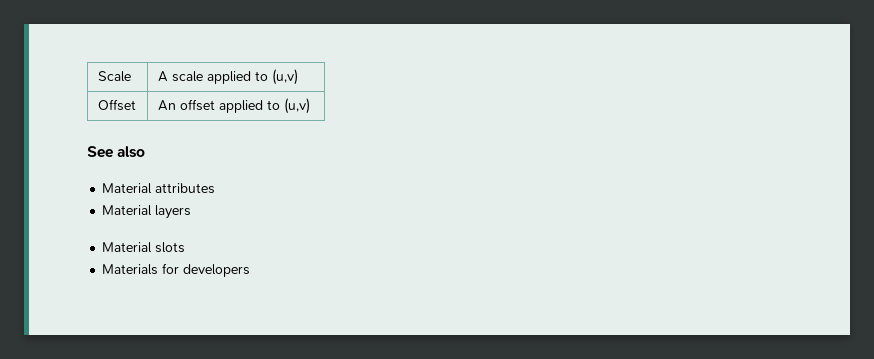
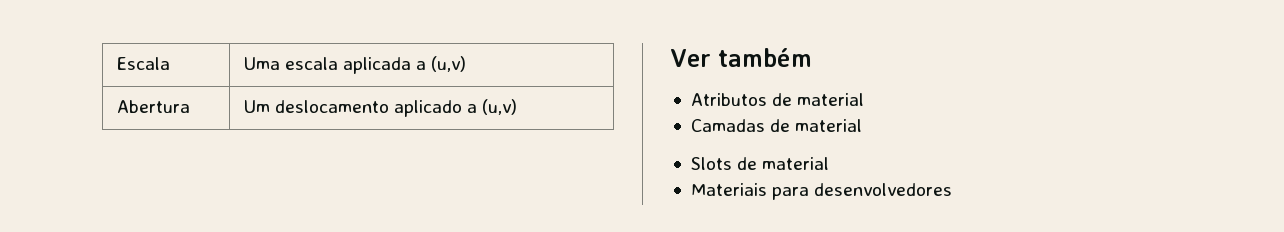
[97,71,131,82] [157,69,298,85] [97,99,136,111] [157,98,310,114] [87,146,146,158] [102,183,216,194] [102,205,192,219] [102,242,186,253] [102,263,251,277] Scale | A scale applied to (u,v) // Offset | An offset applied to (u,v) // See also // Material attributes // Material layers // Material slots // Materials for developers -> [116,57,170,70] [243,56,467,74] [116,100,190,113] [243,99,518,117] [670,48,812,67] [690,93,865,106] [690,119,863,132] [690,157,830,170] [690,183,953,200] Escala | Uma escala aplicada a (u,v) // Abertura | Um deslocamento aplicado a (u,v) // Ver também // Atributos de material // Camadas de material // Slots de material // Materiais para desenvolvedores

